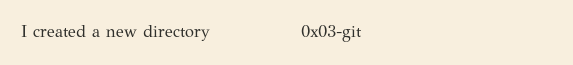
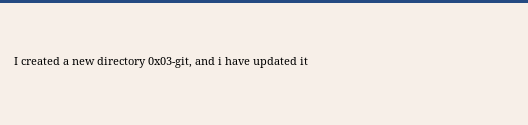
[301,25,362,42] 0x03-git -> [148,57,308,68] 0x03-git, and i have updated it

